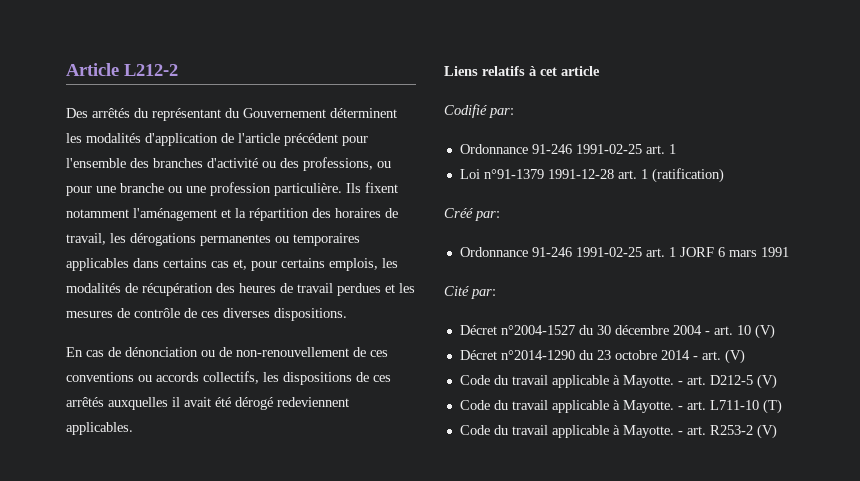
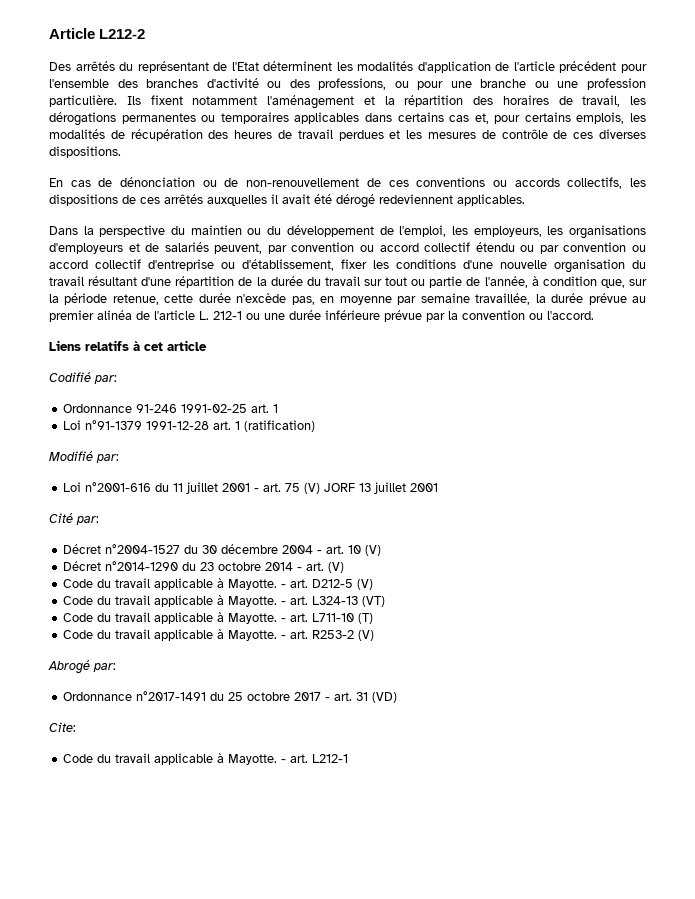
[225,108,326,118] du Gouvernement -> [213,62,259,71] de l'Etat
(133, 428) none -> [49,225,646,239] [49,242,646,254] [49,259,646,273] [49,276,647,288] [49,293,646,305] [49,310,594,322] // Dans la perspective du maintien ou du développement de l'emploi, les employeurs, les organisations d'employeurs et de salariés peuvent, par convention ou accord collectif étendu ou par convention ou accord collectif d'entreprise ou d'établissement, fixer les conditions d'une nouvelle organisation du travail résultant d'une répartition de la durée du travail sur tout ou partie de l'année, à condition que, sur la période retenue, cette durée n'excède pas, en moyenne par semaine travaillée, la durée prévue au premier alinéa de l'article L. 212-1 ou une durée inférieure prévue par la convention ou l'accord.
[444,208,500,221] [459,247,789,257] Créé par: // Ordonnance 91-246 1991-02-25 art. 1 JORF 6 mars 1991 -> [49,451,119,463] [63,482,439,494] Modifié par: // Loi n°2001-616 du 11 juillet 2001 - art. 75 (V) JORF 13 juillet 2001
(777, 381) none -> [63,595,386,607] // Code du travail applicable à Mayotte. - art. L324-13 (VT)
(777, 431) none -> [48,660,116,674] [63,691,398,703] [49,722,76,732] [63,753,349,765] // Abrogé par: // Ordonnance n°2017-1491 du 25 octobre 2017 - art. 31 (VD) // Cite: // Code du travail applicable à Mayotte. - art. L212-1

